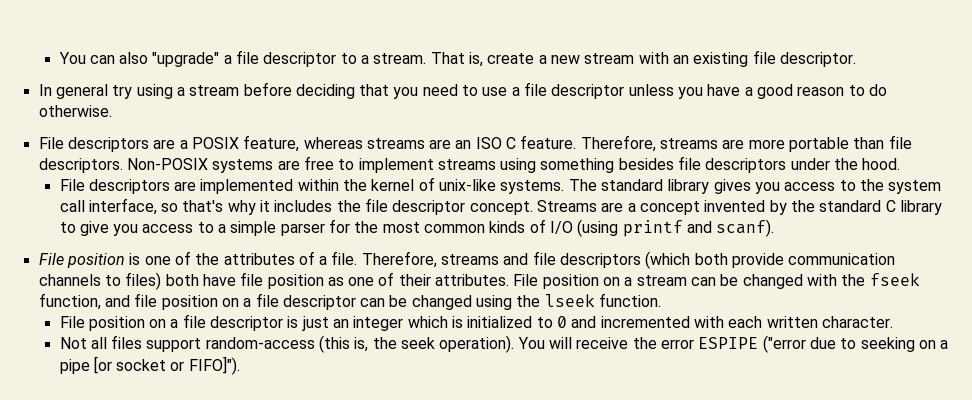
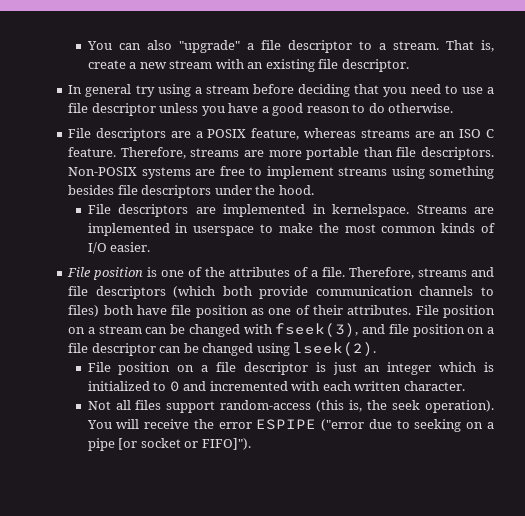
[297,177,942,194] [59,198,942,215] [59,219,351,236] within the kernel of unix-like systems. The standard library gives you access to the system call interface, so that's why it includes the file descriptor concept. Streams are a concept invented by the standard C library to give you access to a simple parser for -> [312,204,494,217] [87,223,313,236] in kernelspace. Streams are implemented in userspace to make
[577,219,775,237] (using printf and scanf). -> [110,242,151,252] easier.
[841,273,920,286] [38,293,101,310] the fseek function, -> [275,323,359,337] fseek(3),
[516,293,662,307] the lseek function. -> [293,342,377,356] lseek(2).

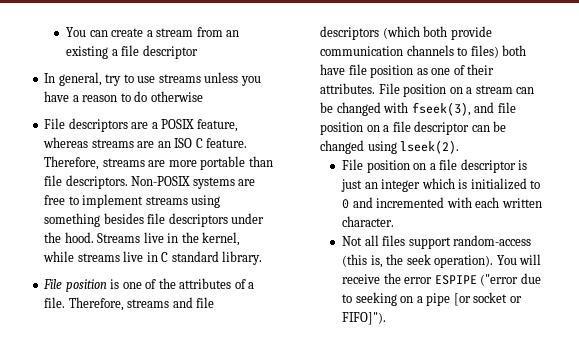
[146,40,494,53] [87,59,409,72] [68,84,494,97] [68,103,156,116] also "upgrade" a file descriptor to a stream. That is, create a new stream with an existing file descriptor. // In general try using a stream before deciding that you need to use a file descriptor -> [111,27,240,37] [66,45,198,59] [44,72,201,86] create a stream from an existing a file descriptor // In general, try to use streams
[272,103,304,116] good -> (79, 98) none
[388,103,454,113] otherwise. -> [150,91,203,102] otherwise
[87,204,494,217] [87,223,496,236] [87,242,151,254] // File descriptors are implemented in kernelspace. Streams are implemented in userspace to make the most common kinds of I/O easier. -> [97,232,241,246] [43,251,263,265] Streams live in the kernel, while streams live in C standard library.

